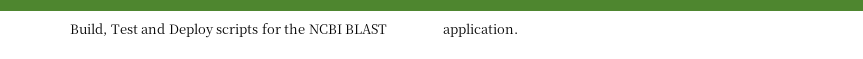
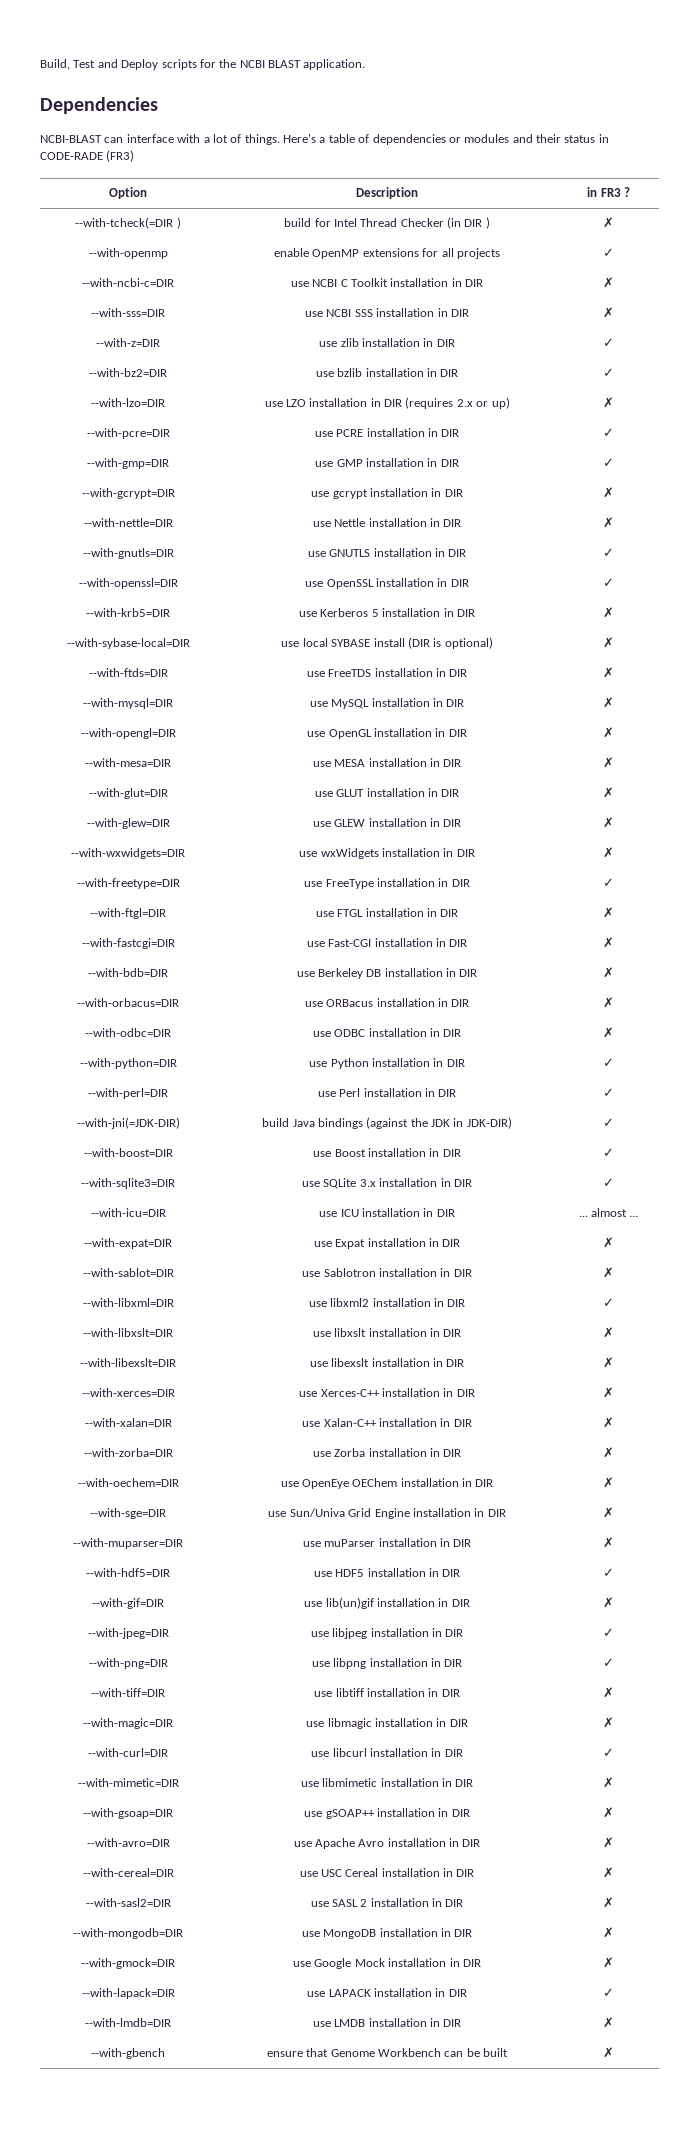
(518, 30) none -> [40,97,158,114] [40,134,609,145] [40,150,135,162] [109,187,147,199] [356,187,418,199] [587,187,630,197] [75,217,181,229] [284,217,490,229] [603,217,614,228] [88,248,168,259] [274,248,500,259] [603,248,614,257] [82,278,174,287] [290,278,484,287] [603,277,614,288] [91,308,165,317] [305,308,469,317] [603,307,614,318] [96,338,160,347] [319,338,455,347] [603,338,614,347] [89,368,167,377] [315,368,459,377] [603,368,614,377] [91,398,165,407] [264,397,510,409] [603,397,614,408] [86,428,170,439] [314,428,460,437] [603,428,614,437] [87,458,169,469] [315,458,459,467] [603,458,614,467] [81,488,175,499] [311,488,463,499] [603,487,614,498] [83,518,173,527] [312,518,462,527] [603,517,614,528] [82,548,174,559] [307,548,467,557] [603,548,614,557] [78,578,178,589] [305,578,469,589] [603,578,614,587] [86,608,170,617] [299,608,475,617] [603,607,614,618] [66,638,190,649] [281,637,493,649] [603,637,614,648] [88,668,168,677] [306,668,468,677] [603,667,614,678] [83,698,173,709] [309,698,465,709] [603,697,614,708] [80,728,176,739] [307,728,467,739] [603,727,614,738] [85,758,171,767] [312,758,462,767] [603,757,614,768] [88,788,168,799] [314,788,460,797] [603,787,614,798] [86,818,170,829] [312,818,462,827] [603,817,614,828] [71,848,185,859] [299,848,475,859] [603,847,614,858] [76,878,180,889] [304,878,470,889] [603,878,614,887] [90,908,166,919] [315,908,459,917] [603,907,614,918] [81,938,175,949] [306,938,468,947] [603,937,614,948] [88,968,168,977] [296,968,478,979] [603,967,614,978] [77,998,179,1007] [304,998,470,1007] [603,997,614,1008] [85,1028,171,1037] [312,1028,462,1037] [603,1027,614,1038] [79,1058,177,1069] [309,1058,465,1069] [603,1058,614,1067] [88,1088,168,1099] [317,1088,457,1097] [603,1088,614,1097] [76,1117,180,1129] [262,1117,512,1129] [603,1118,614,1127] [83,1148,173,1157] [313,1148,461,1157] [603,1148,614,1157] [81,1178,175,1189] [302,1178,472,1189] [603,1178,614,1187] [90,1208,166,1217] [319,1208,455,1217] [578,1208,639,1217] [84,1238,172,1249] [313,1238,461,1249] [603,1237,614,1248] [82,1268,174,1277] [302,1268,472,1277] [603,1267,614,1278] [82,1298,174,1307] [308,1298,466,1307] [603,1298,614,1307] [83,1328,173,1337] [312,1328,462,1337] [603,1327,614,1338] [80,1358,176,1367] [309,1358,465,1367] [603,1357,614,1368] [81,1388,175,1397] [299,1388,475,1397] [603,1387,614,1398] [84,1418,172,1427] [302,1418,472,1427] [603,1417,614,1428] [83,1448,173,1457] [312,1448,462,1457] [603,1447,614,1458] [77,1478,179,1487] [280,1478,494,1489] [603,1477,614,1488] [90,1508,166,1519] [268,1508,506,1519] [603,1507,614,1518] [73,1538,183,1549] [302,1538,472,1547] [603,1537,614,1548] [86,1568,170,1577] [313,1568,461,1577] [603,1568,614,1577] [92,1598,164,1609] [304,1597,470,1609] [603,1597,614,1608] [87,1628,169,1639] [310,1628,464,1639] [603,1628,614,1637] [88,1658,168,1669] [311,1658,463,1669] [603,1658,614,1667] [91,1688,165,1697] [314,1688,460,1697] [603,1687,614,1698] [83,1718,173,1729] [306,1718,468,1729] [603,1717,614,1728] [88,1748,168,1757] [311,1748,463,1757] [603,1748,614,1757] [77,1778,179,1787] [300,1778,474,1787] [603,1777,614,1788] [83,1808,173,1819] [304,1808,470,1819] [603,1807,614,1818] [86,1838,170,1847] [293,1838,481,1849] [603,1837,614,1848] [82,1868,174,1877] [299,1868,475,1877] [603,1867,614,1878] [85,1898,171,1907] [310,1898,464,1907] [603,1897,614,1908] [73,1928,183,1939] [301,1928,473,1939] [603,1927,614,1938] [81,1958,175,1969] [293,1958,481,1969] [603,1957,614,1968] [81,1988,175,1999] [307,1988,467,1997] [603,1988,614,1997] [85,2018,171,2027] [312,2018,462,2027] [603,2017,614,2028] [91,2048,165,2059] [266,2048,509,2057] [603,2047,614,2058] // Dependencies // NCBI-BLAST can interface with a lot of things. Here's a table of dependencies or modules and their status in CODE-RADE (FR3) // Option | Description | in FR3 ? // --with-tcheck(=DIR ) | build for Intel Thread Checker (in DIR ) | ✗ // --with-openmp | enable OpenMP extensions for all projects | ✓ // --with-ncbi-c=DIR | use NCBI C Toolkit installation in DIR | ✗ // --with-sss=DIR | use NCBI SSS installation in DIR | ✗ // --with-z=DIR | use zlib installation in DIR | ✓ // --with-bz2=DIR | use bzlib installation in DIR | ✓ // --with-lzo=DIR | use LZO installation in DIR (requires 2.x or up) | ✗ // --with-pcre=DIR | use PCRE installation in DIR | ✓ // --with-gmp=DIR | use GMP installation in DIR | ✓ // --with-gcrypt=DIR | use gcrypt installation in DIR | ✗ // --with-nettle=DIR | use Nettle installation in DIR | ✗ // --with-gnutls=DIR | use GNUTLS installation in DIR | ✓ // --with-openssl=DIR | use OpenSSL installation in DIR | ✓ // --with-krb5=DIR | use Kerberos 5 installation in DIR | ✗ // --with-sybase-local=DIR | use local SYBASE install (DIR is optional) | ✗ // --with-ftds=DIR | use FreeTDS installation in DIR | ✗ // --with-mysql=DIR | use MySQL installation in DIR | ✗ // --with-opengl=DIR | use OpenGL installation in DIR | ✗ // --with-mesa=DIR | use MESA installation in DIR | ✗ // --with-glut=DIR | use GLUT installation in DIR | ✗ // --with-glew=DIR | use GLEW installation in DIR | ✗ // --with-wxwidgets=DIR | use wxWidgets installation in DIR | ✗ // --with-freetype=DIR | use FreeType installation in DIR | ✓ // --with-ftgl=DIR | use FTGL installation in DIR | ✗ // --with-fastcgi=DIR | use Fast-CGI installation in DIR | ✗ // --with-bdb=DIR | use Berkeley DB installation in DIR | ✗ // --with-orbacus=DIR | use ORBacus installation in DIR | ✗ // --with-odbc=DIR | use ODBC installation in DIR | ✗ // --with-python=DIR | use Python installation in DIR | ✓ // --with-perl=DIR | use Perl installation in DIR | ✓ // --with-jni(=JDK-DIR) | build Java bindings (against the JDK in JDK-DIR) | ✓ // --with-boost=DIR | use Boost installation in DIR | ✓ // --with-sqlite3=DIR | use SQLite 3.x installation in DIR | ✓ // --with-icu=DIR | use ICU installation in DIR | ... almost ... // --with-expat=DIR | use Expat installation in DIR | ✗ // --with-sablot=DIR | use Sablotron installation in DIR | ✗ // --with-libxml=DIR | use libxml2 installation in DIR | ✓ // --with-libxslt=DIR | use libxslt installation in DIR | ✗ // --with-libexslt=DIR | use libexslt installation in DIR | ✗ // --with-xerces=DIR | use Xerces-C++ installation in DIR | ✗ // --with-xalan=DIR | use Xalan-C++ installation in DIR | ✗ // --with-zorba=DIR | use Zorba installation in DIR | ✗ // --with-oechem=DIR | use OpenEye OEChem installation in DIR | ✗ // --with-sge=DIR | use Sun/Univa Grid Engine installation in DIR | ✗ // --with-muparser=DIR | use muParser installation in DIR | ✗ // --with-hdf5=DIR | use HDF5 installation in DIR | ✓ // --with-gif=DIR | use lib(un)gif installation in DIR | ✗ // --with-jpeg=DIR | use libjpeg installation in DIR | ✓ // --with-png=DIR | use libpng installation in DIR | ✓ // --with-tiff=DIR | use libtiff installation in DIR | ✗ // --with-magic=DIR | use libmagic installation in DIR | ✗ // --with-curl=DIR | use libcurl installation in DIR | ✓ // --with-mimetic=DIR | use libmimetic installation in DIR | ✗ // --with-gsoap=DIR | use gSOAP++ installation in DIR | ✗ // --with-avro=DIR | use Apache Avro installation in DIR | ✗ // --with-cereal=DIR | use USC Cereal installation in DIR | ✗ // --with-sasl2=DIR | use SASL 2 installation in DIR | ✗ // --with-mongodb=DIR | use MongoDB installation in DIR | ✗ // --with-gmock=DIR | use Google Mock installation in DIR | ✗ // --with-lapack=DIR | use LAPACK installation in DIR | ✓ // --with-lmdb=DIR | use LMDB installation in DIR | ✗ // --with-gbench | ensure that Genome Workbench can be built | ✗

